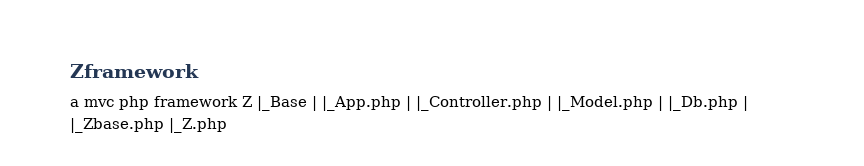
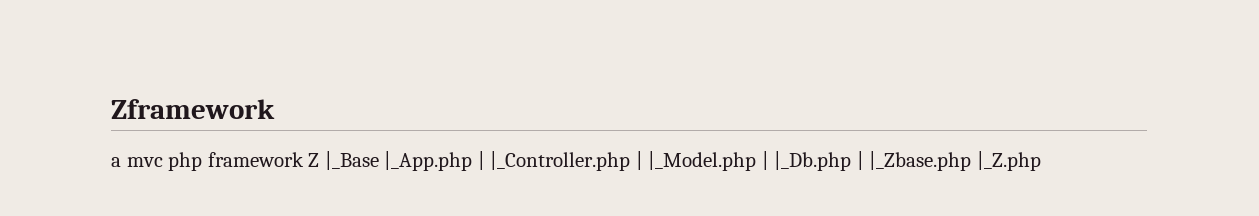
[312,96,317,111] | -> (379, 160) none

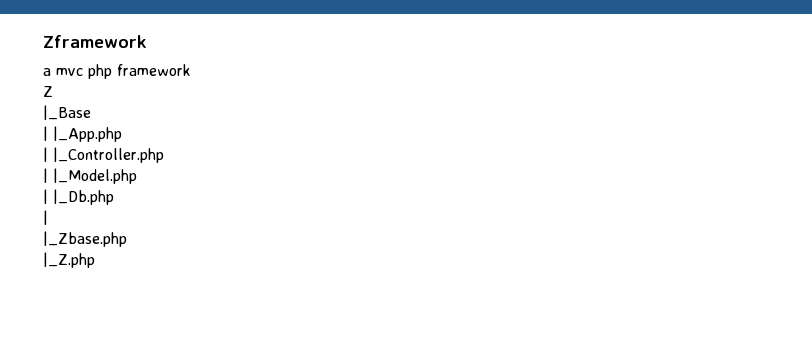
(304, 159) none -> (191, 70) //
(320, 160) none -> (53, 91) //
(379, 160) none -> [43,126,48,141] // |
(473, 161) none -> (122, 134) //
(631, 161) none -> (164, 155) //
(757, 161) none -> (137, 176) //
[856,151,864,170] | -> [43,210,48,225] // | //
(972, 161) none -> (127, 239) //

